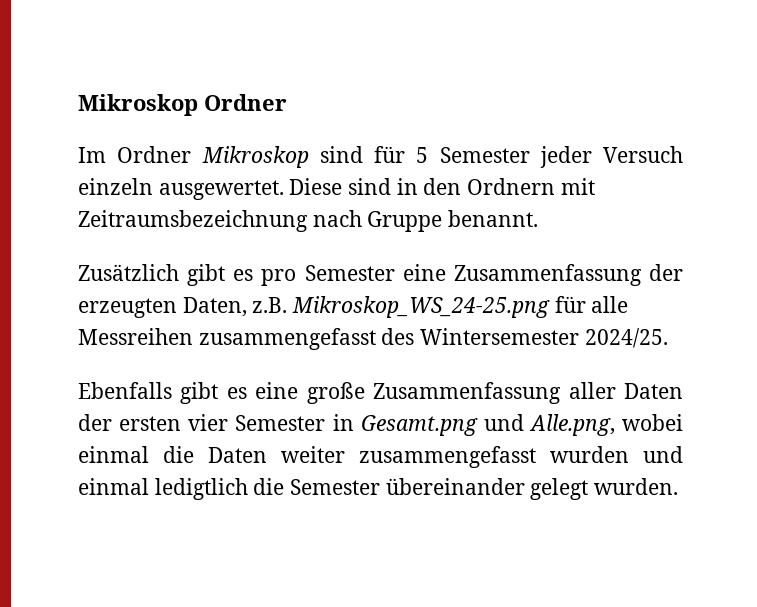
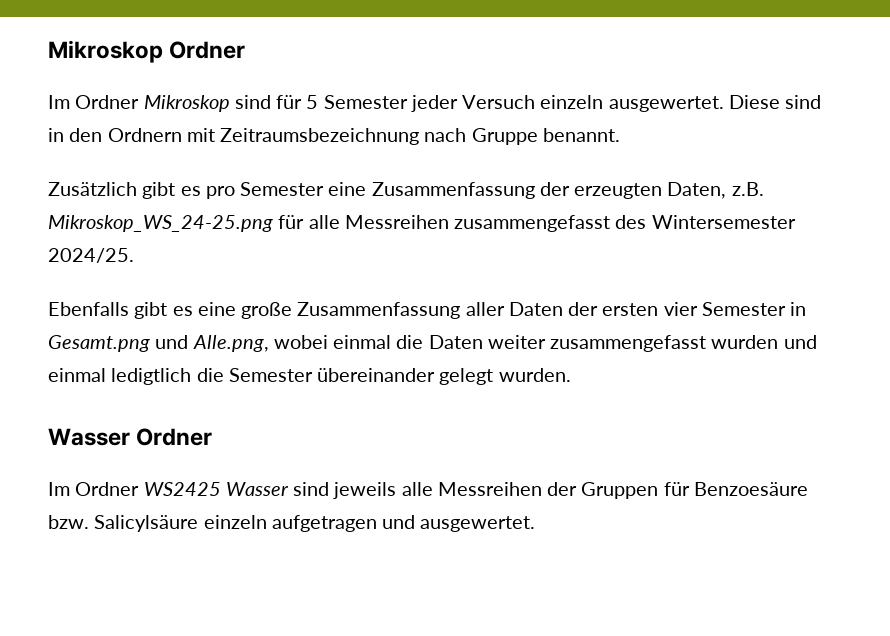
(679, 486) none -> [48,428,213,446] [48,482,808,499] [48,515,536,532] // Wasser Ordner // Im Ordner WS2425 Wasser sind jeweils alle Messreihen der Gruppen für Benzoesäure bzw. Salicylsäure einzeln aufgetragen und ausgewertet.

